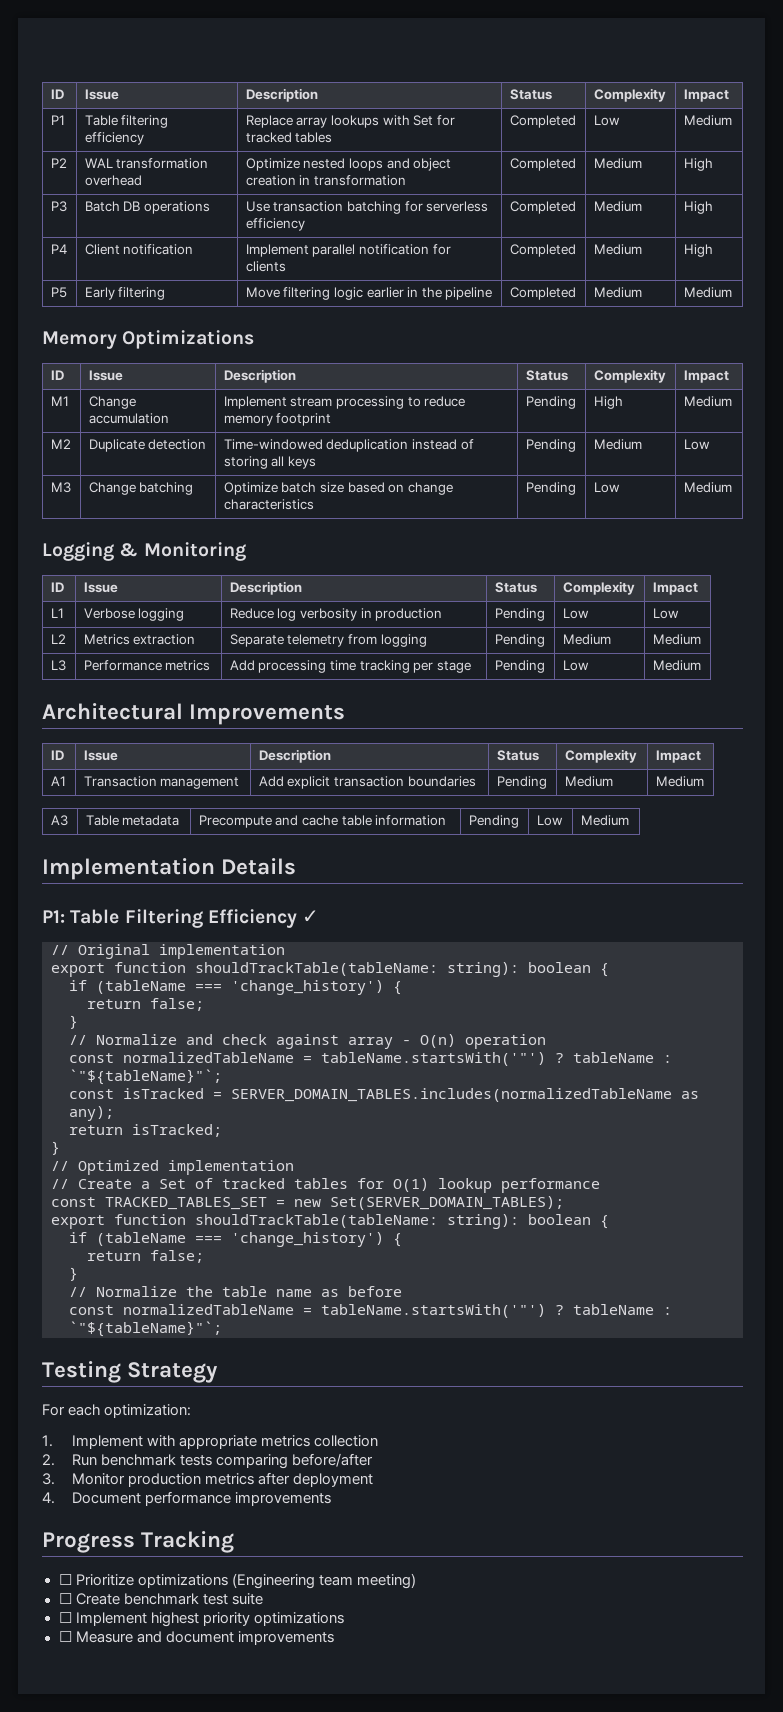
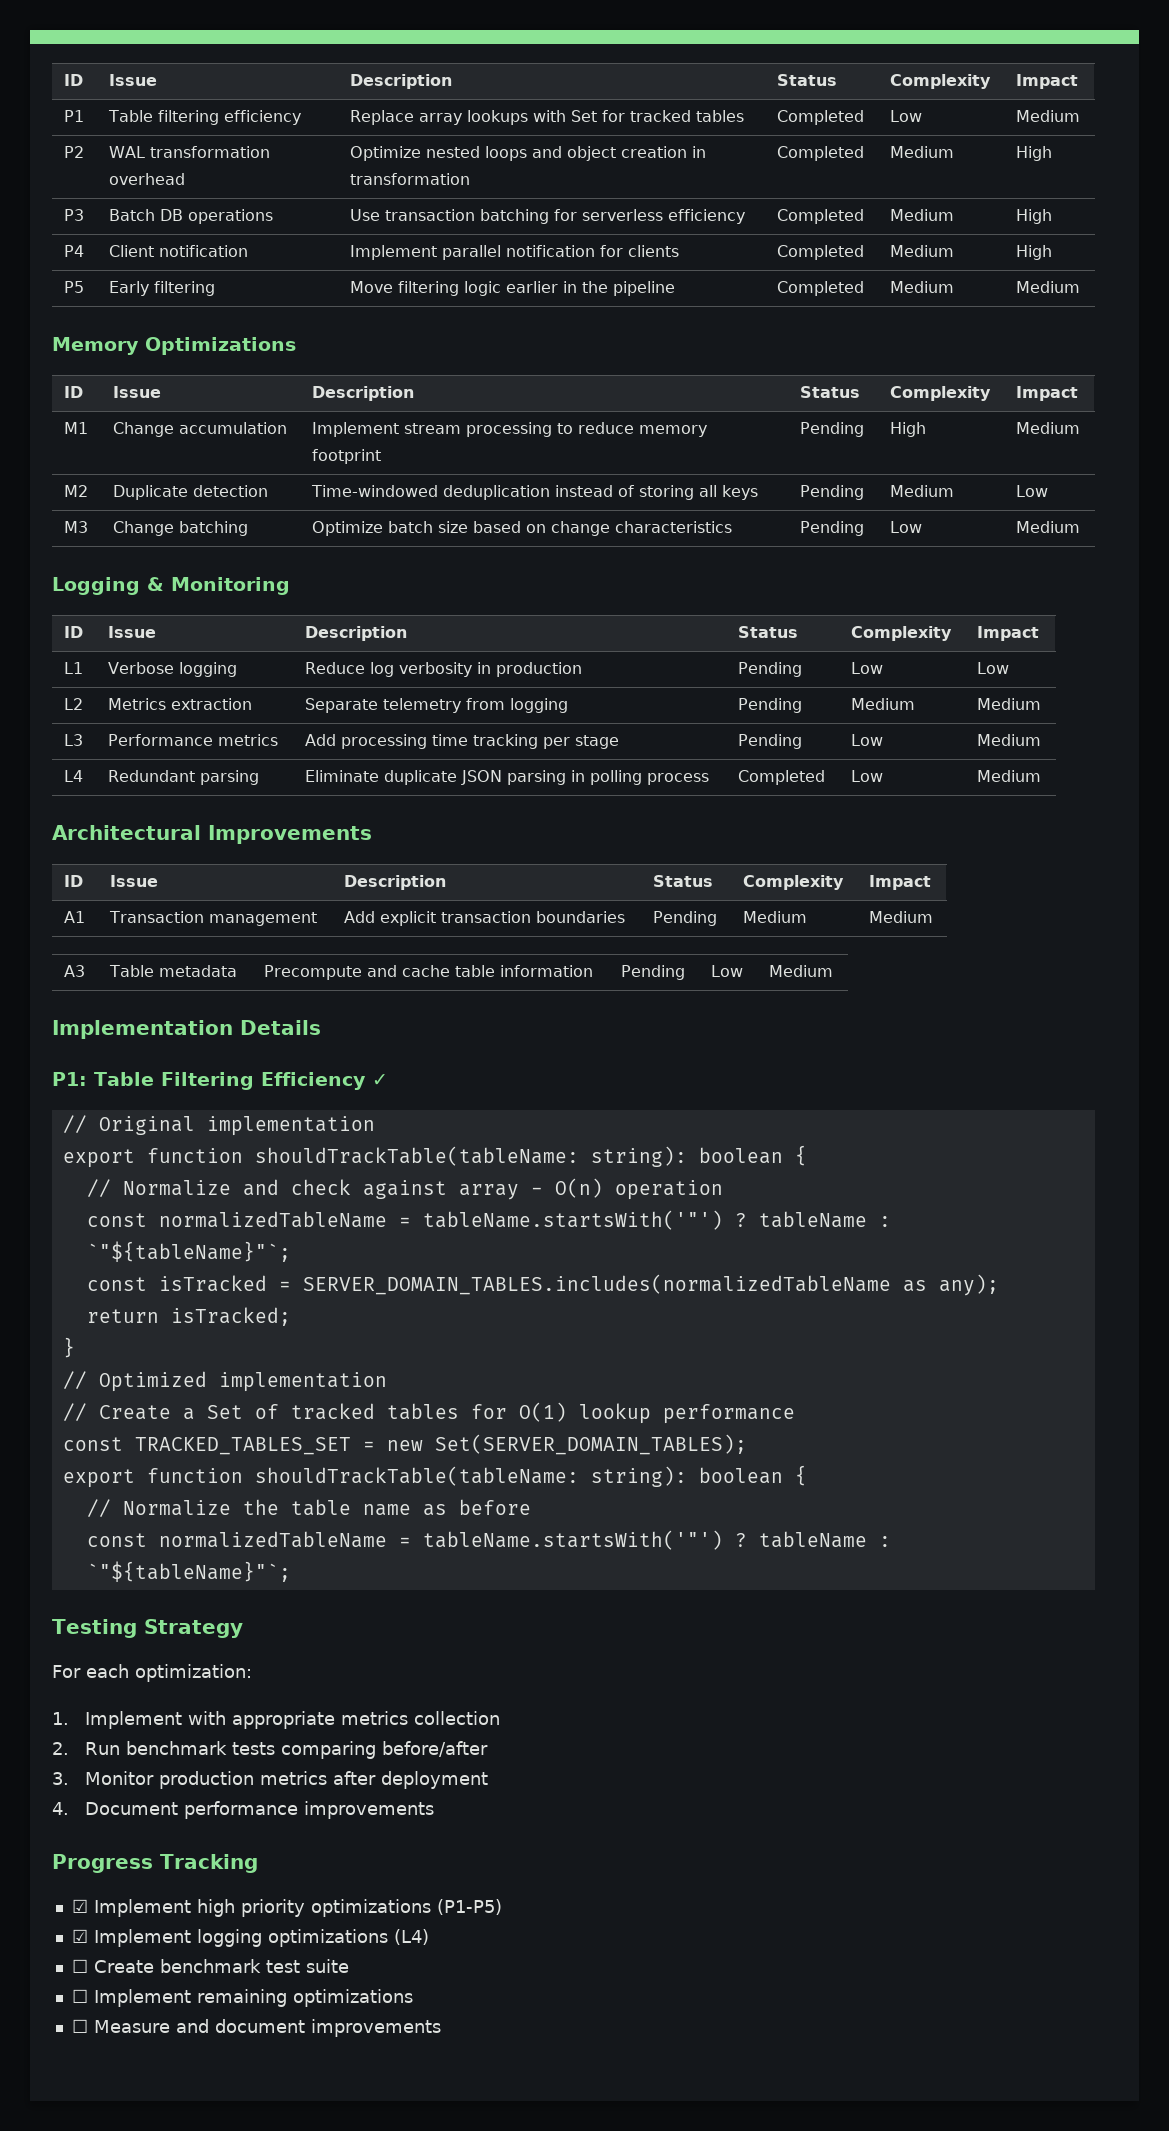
(701, 665) none -> [64,770,84,782] [108,770,260,785] [305,770,710,785] [738,770,826,785] [851,770,884,782] [977,770,1042,782] // L4 | Redundant parsing | Eliminate duplicate JSON parsing in polling process | Completed | Low | Medium
[69,980,402,995] [87,998,204,1011] [69,1015,78,1029] // if (tableName === 'change_history') { // return false; // } -> (807, 1155) none
[69,1232,402,1247] [87,1250,204,1263] [69,1267,78,1281] // if (tableName === 'change_history') { // return false; // } -> (807, 1475) none
[58,1573,416,1589] ☐ Prioritize optimizations (Engineering team meeting) -> [71,1899,502,1917] [71,1929,429,1947] ☑ Implement high priority optimizations (P1-P5) // ☑ Implement logging optimizations (L4)
[150,1612,250,1627] highest priority -> [196,1989,287,2007] remaining

